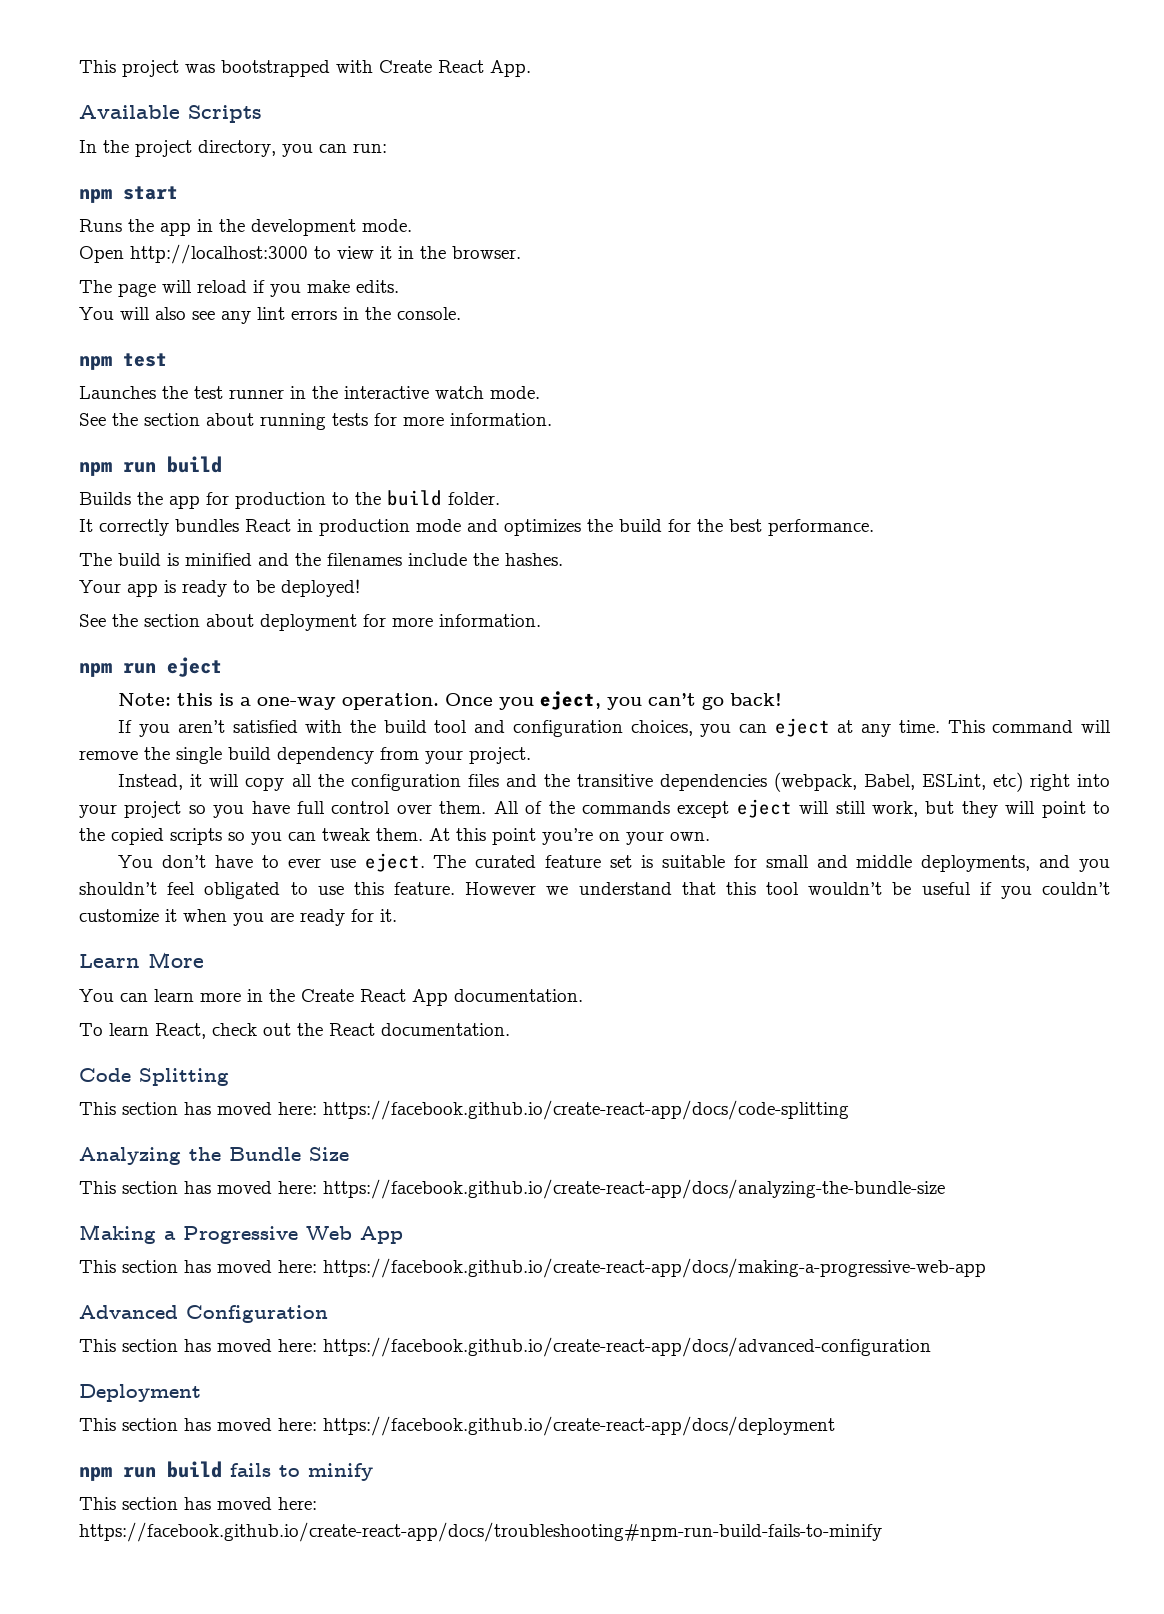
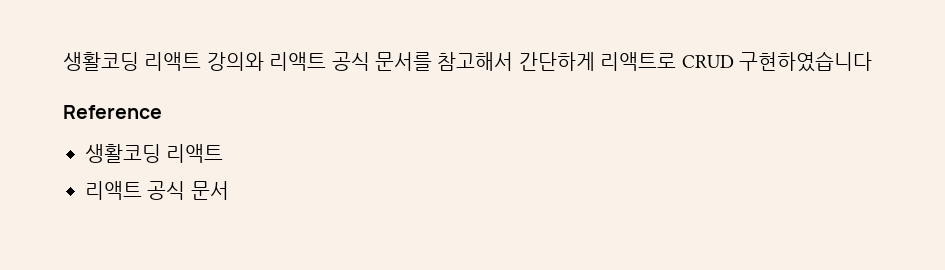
[79,60,531,77] [79,105,262,123] [79,140,387,157] [79,186,178,203] [79,219,412,236] [79,244,521,264] [79,280,399,297] [79,307,461,324] [79,353,167,370] [79,386,540,399] [79,413,552,430] [79,456,222,476] [79,490,500,509] [79,519,874,536] [79,553,563,566] [79,579,360,597] [79,614,541,631] [79,657,222,677] [118,691,783,710] [118,718,1112,737] [79,747,531,764] [118,772,1111,792] [79,799,1110,818] [79,828,710,845] [118,853,1111,872] [79,882,1110,899] [79,909,397,926] [79,952,204,968] [79,989,583,1006] [79,1023,510,1039] [79,1068,229,1086] [79,1100,849,1120] [79,1147,349,1165] [79,1179,945,1199] [79,1224,403,1244] [79,1258,986,1278] [79,1305,328,1323] [79,1337,931,1357] [79,1384,201,1402] [79,1416,835,1436] [79,1461,373,1481] [79,1497,317,1510] [79,1522,882,1542] This project was bootstrapped with Create React App. // Available Scripts // In the project directory, you can run: // npm start // Runs the app in the development mode. // Open http://localhost:3000 to view it in the browser. // The page will reload if you make edits. // You will also see any lint errors in the console. // npm test // Launches the test runner in the interactive watch mode. // See the section about running tests for more information. // npm run build // Builds the app for production to the build folder. // It correctly bundles React in production mode and optimizes the build for the best performance. // The build is minified and the filenames include the hashes. // Your app is ready to be deployed! // See the section about deployment for more information. // npm run eject // Note: this is a one-way operation. Once you eject, you can’t go back! // If you aren’t satisfied with the build tool and configuration choices, you can eject at any time. This command will remove the single build dependency from your project. // Instead, it will copy all the configuration files and the transitive dependencies (webpack, Babel, ESLint, etc) right into your project so you have full control over them. All of the commands except eject will still work, but they will point to the copied scripts so you can tweak them. At this point you’re on your own. // You don’t have to ever use eject. The curated feature set is suitable for small and middle deployments, and you shouldn’t feel obligated to use this feature. However we understand that this tool wouldn’t be useful if you couldn’t customize it when you are ready for it. // Learn More // You can learn more in the Create React App documentation. // To learn React, check out the React documentation. // Code Splitting // This section has moved here: https://facebook.github.io/create-react-app/docs/code-splitting // Analyzing the Bundle Size // This section has moved here: https://facebook.github.io/create-react-app/docs/analyzing-the-bundle-size // Making a Progressive Web App // This section has moved here: https://facebook.github.io/create-react-app/docs/making-a-progressive-web-app // Advanced Configuration // This section has moved here: https://facebook.github.io/create-react-app/docs/advanced-configuration // Deployment // This section has moved here: https://facebook.github.io/create-react-app/docs/deployment // npm run build fails to minify // This section has moved here: https://facebook.github.io/create-react-app/docs/troubleshooting#npm-run-build-fails-to-minify -> [63,51,872,72] [63,105,162,119] [85,144,224,163] [85,181,229,200] 생활코딩 리액트 강의와 리액트 공식 문서를 참고해서 간단하게 리액트로 CRUD 구현하였습니다 // Reference // 생활코딩 리액트 // 리액트 공식 문서

